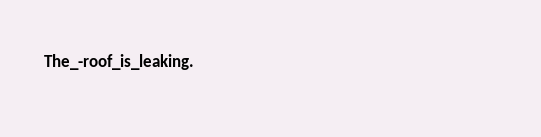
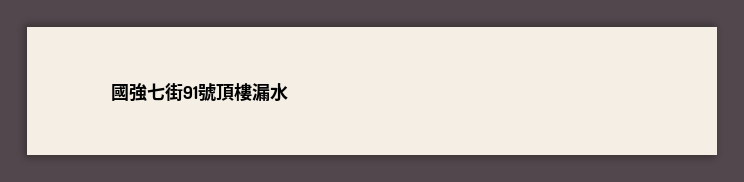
[44,54,194,70] The_-roof_is_leaking. -> [111,83,288,102] 國強七街91號頂樓漏水

